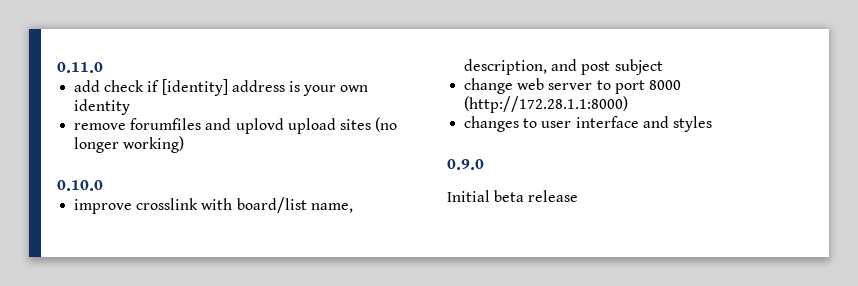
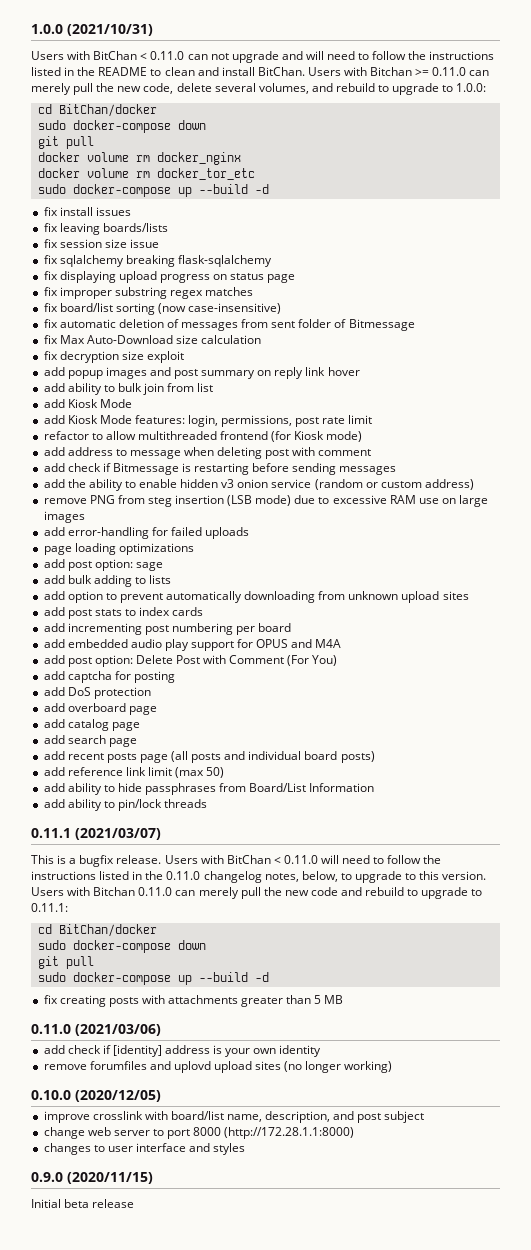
[57,62,103,73] 0.11.0 -> [31,24,153,36] [31,51,495,63] [31,67,490,76] [31,83,487,95] [37,104,157,117] [37,120,206,133] [37,136,94,149] [37,152,241,165] [37,168,255,180] [37,184,269,197] [43,207,131,216] [43,223,168,235] [43,239,159,248] [43,255,272,267] [43,271,296,283] [43,287,254,299] [43,303,282,315] [43,319,415,331] [43,335,262,344] [43,351,184,363] [43,367,360,379] [43,383,214,395] [43,399,132,408] [43,415,373,427] [43,431,363,442] [43,447,372,459] [43,463,397,475] [43,479,474,491] [43,495,489,507] [43,511,85,523] [43,527,250,539] [43,543,194,555] [43,559,163,571] [43,575,172,587] [43,591,469,603] [43,607,204,619] [43,623,292,635] [43,639,342,651] [43,655,338,667] [43,671,175,683] [43,687,151,699] [43,703,157,715] [43,719,140,731] [43,735,137,747] [43,751,375,763] [43,767,225,778] [43,783,375,795] [43,799,208,811] [31,828,161,840] [31,855,442,867] [31,871,487,883] [31,887,483,899] [31,903,68,912] [37,924,157,937] [37,940,206,953] [37,956,94,969] [37,972,269,985] [43,995,344,1007] [31,1024,161,1036] 1.0.0 (2021/10/31) // Users with BitChan < 0.11.0 can not upgrade and will need to follow the instructions listed in the README to clean and install BitChan. Users with Bitchan >= 0.11.0 can merely pull the new code, delete several volumes, and rebuild to upgrade to 1.0.0: // cd BitChan/docker // sudo docker-compose down // git pull // docker volume rm docker_nginx // docker volume rm docker_tor_etc // sudo docker-compose up --build -d // fix install issues // fix leaving boards/lists // fix session size issue // fix sqlalchemy breaking flask-sqlalchemy // fix displaying upload progress on status page // fix improper substring regex matches // fix board/list sorting (now case-insensitive) // fix automatic deletion of messages from sent folder of Bitmessage // fix Max Auto-Download size calculation // fix decryption size exploit // add popup images and post summary on reply link hover // add ability to bulk join from list // add Kiosk Mode // add Kiosk Mode features: login, permissions, post rate limit // refactor to allow multithreaded frontend (for Kiosk mode) // add address to message when deleting post with comment // add check if Bitmessage is restarting before sending messages // add the ability to enable hidden v3 onion service (random or custom address) // remove PNG from steg insertion (LSB mode) due to excessive RAM use on large images // add error-handling for failed uploads // page loading optimizations // add post option: sage // add bulk adding to lists // add option to prevent automatically downloading from unknown upload sites // add post stats to index cards // add incrementing post numbering per board // add embedded audio play support for OPUS and M4A // add post option: Delete Post with Comment (For You) // add captcha for posting // add DoS protection // add overboard page // add catalog page // add search page // add recent posts page (all posts and individual board posts) // add reference link limit (max 50) // add ability to hide passphrases from Board/List Information // add ability to pin/lock threads // 0.11.1 (2021/03/07) // This is a bugfix release. Users with BitChan < 0.11.0 will need to follow the instructions listed in the 0.11.0 changelog notes, below, to upgrade to this version. Users with Bitchan 0.11.0 can merely pull the new code and rebuild to upgrade to 0.11.1: // cd BitChan/docker // sudo docker-compose down // git pull // sudo docker-compose up --build -d // fix creating posts with attachments greater than 5 MB // 0.11.0 (2021/03/06)
(103, 185) none -> [75,1090,161,1102] (2020/12/05)
(484, 164) none -> [67,1172,153,1184] (2020/11/15)

